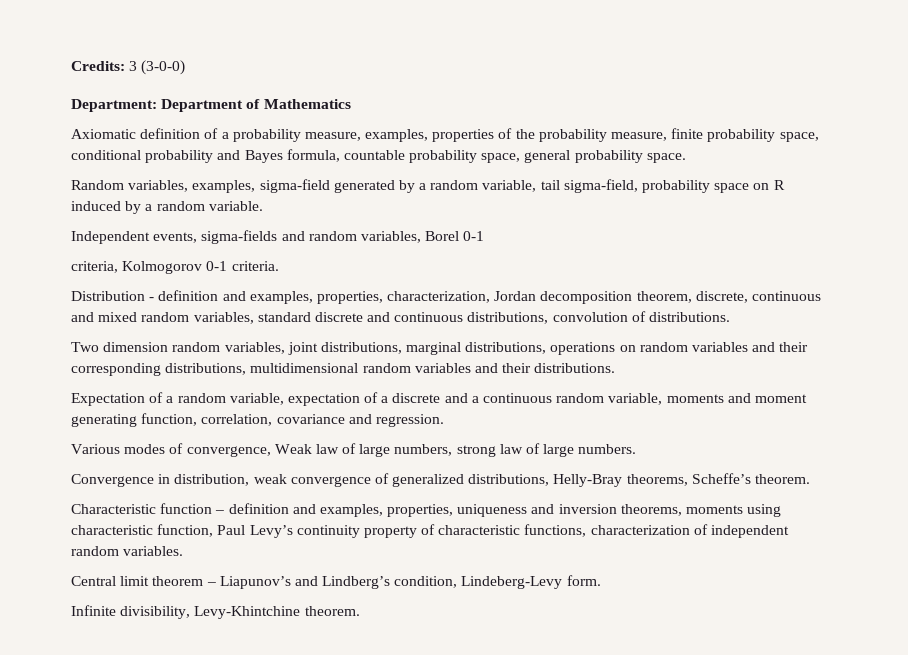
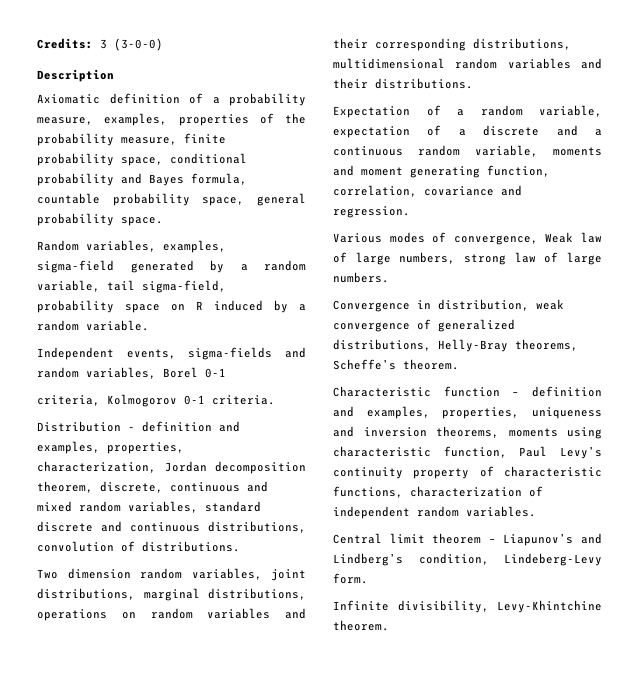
[71,99,351,112] Department: Department of Mathematics -> [37,69,114,82] Description

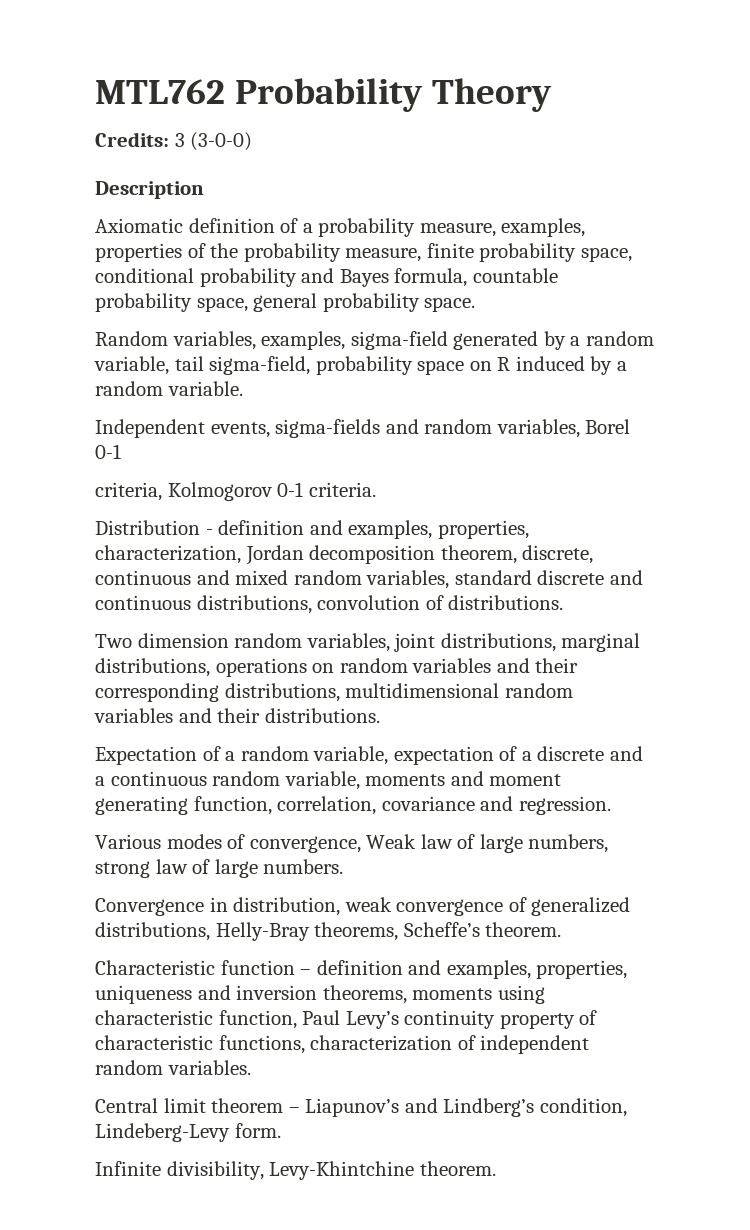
(37, 43) none -> [95,78,552,112] MTL762 Probability Theory //

